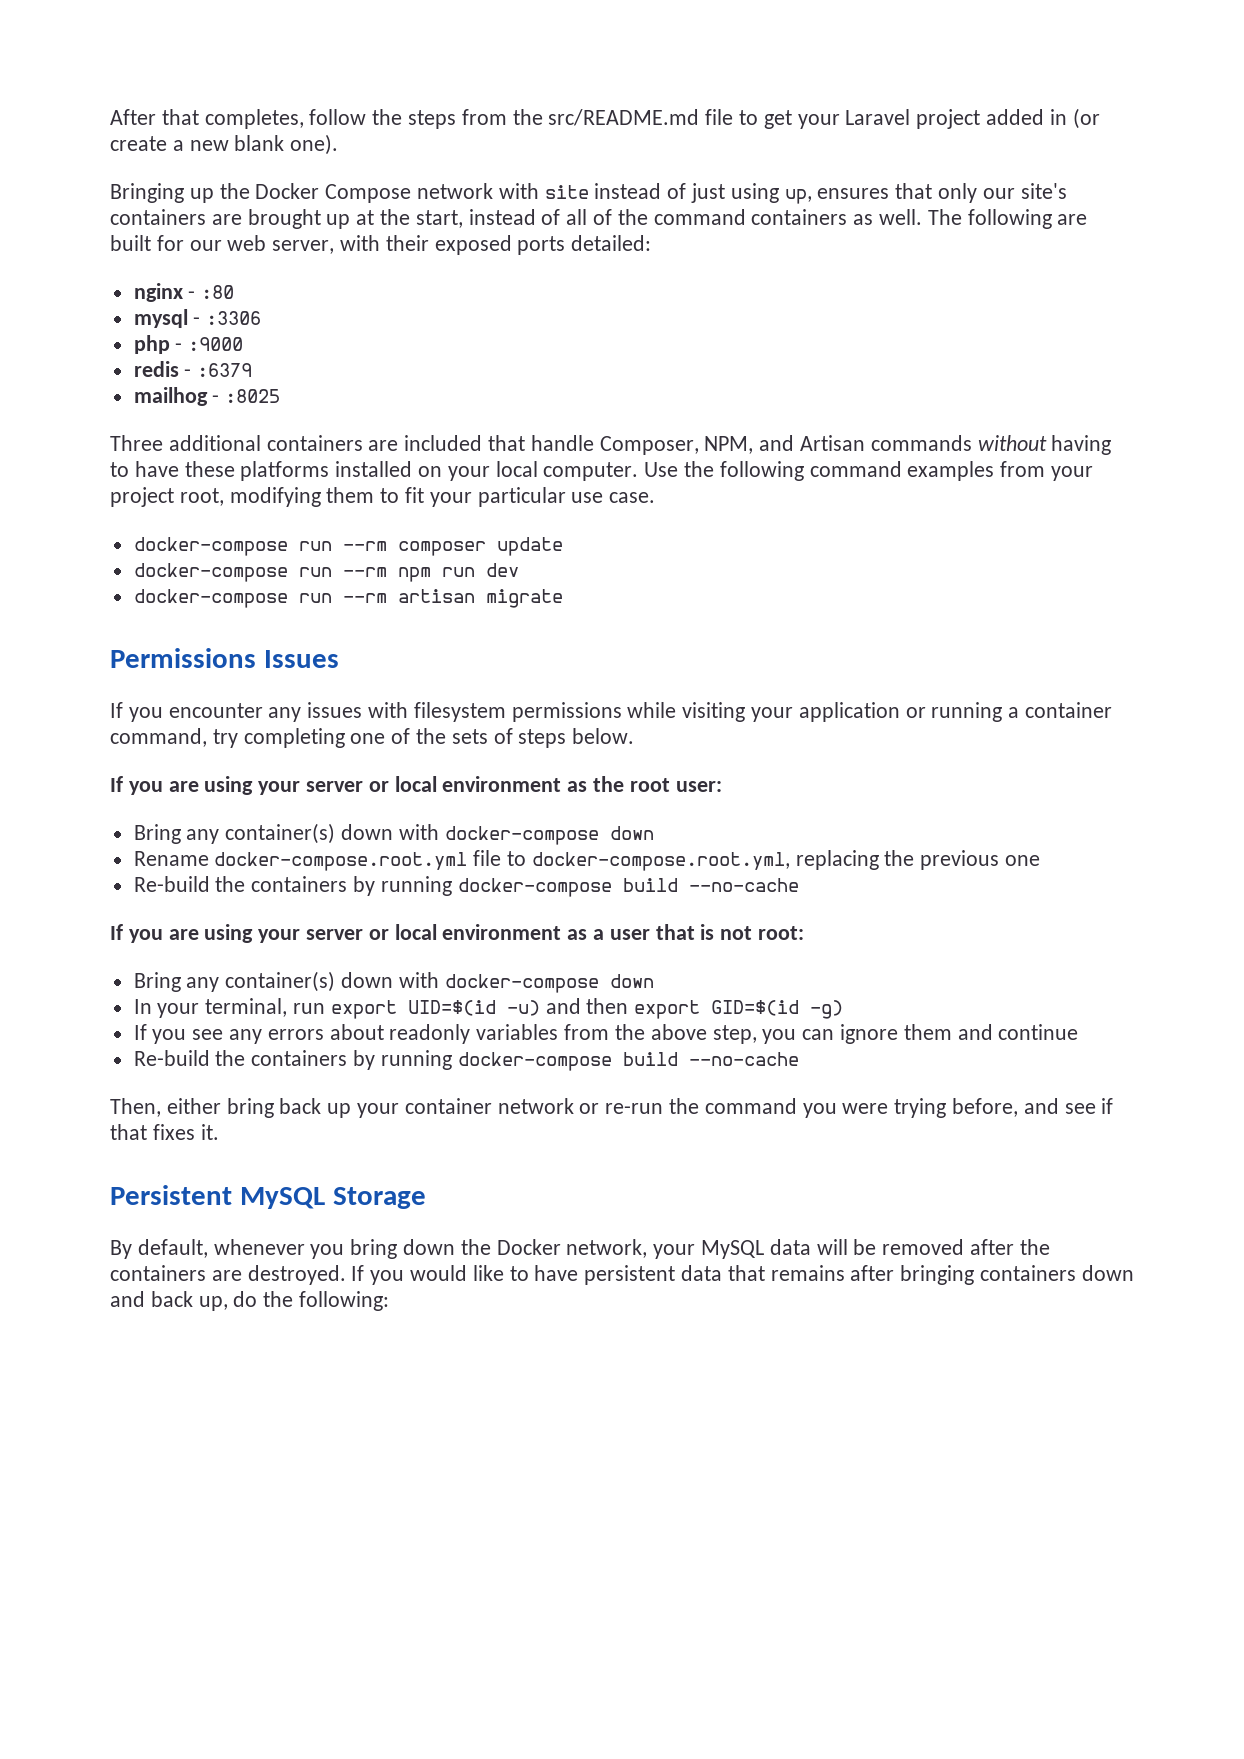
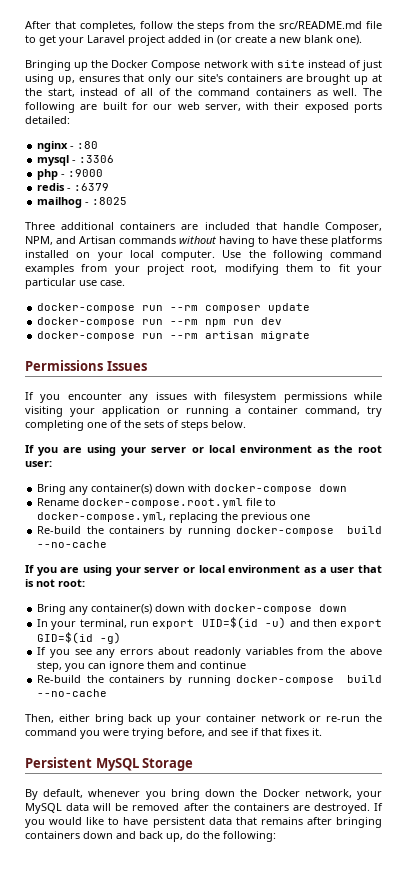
[531,852,790,871] docker-compose.root.yml, -> [37,512,167,522] docker-compose.yml,

